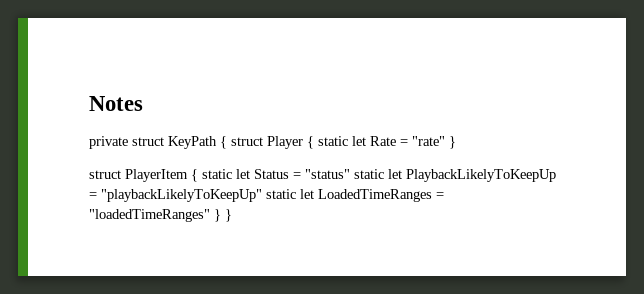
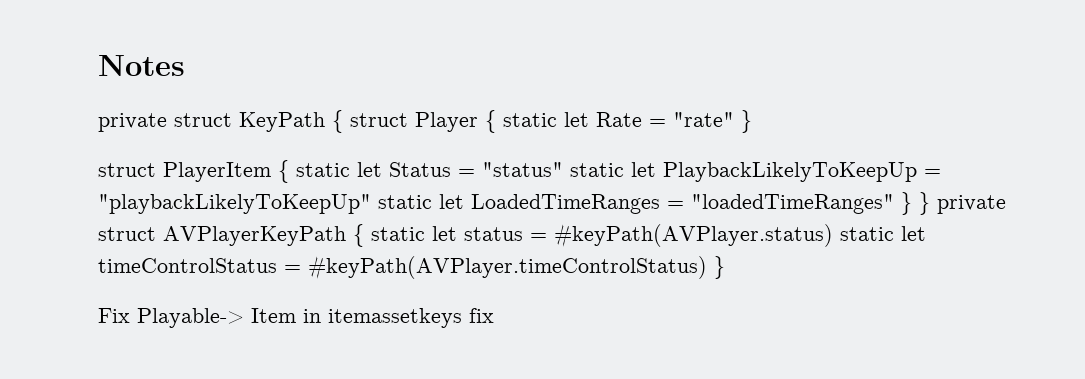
(232, 215) none -> [937,195,1006,214] [98,224,926,247] [98,256,725,279] [98,308,494,328] private struct AVPlayerKeyPath { static let status = #keyPath(AVPlayer.status) static let timeControlStatus = #keyPath(AVPlayer.timeControlStatus) } // Fix Playable-> Item in itemassetkeys fix

